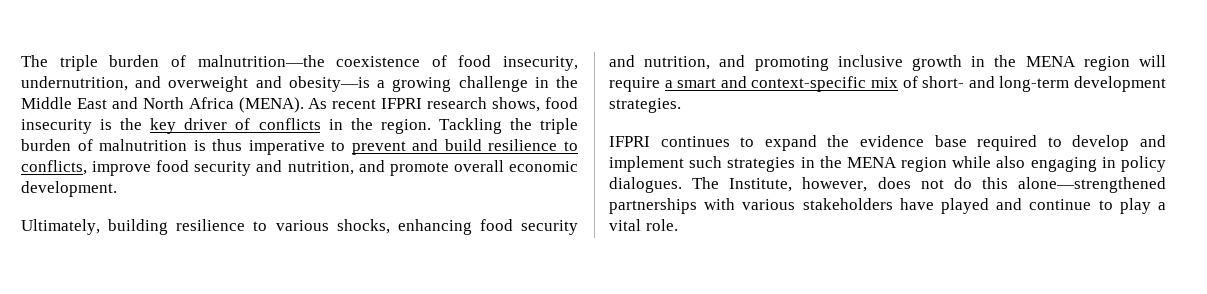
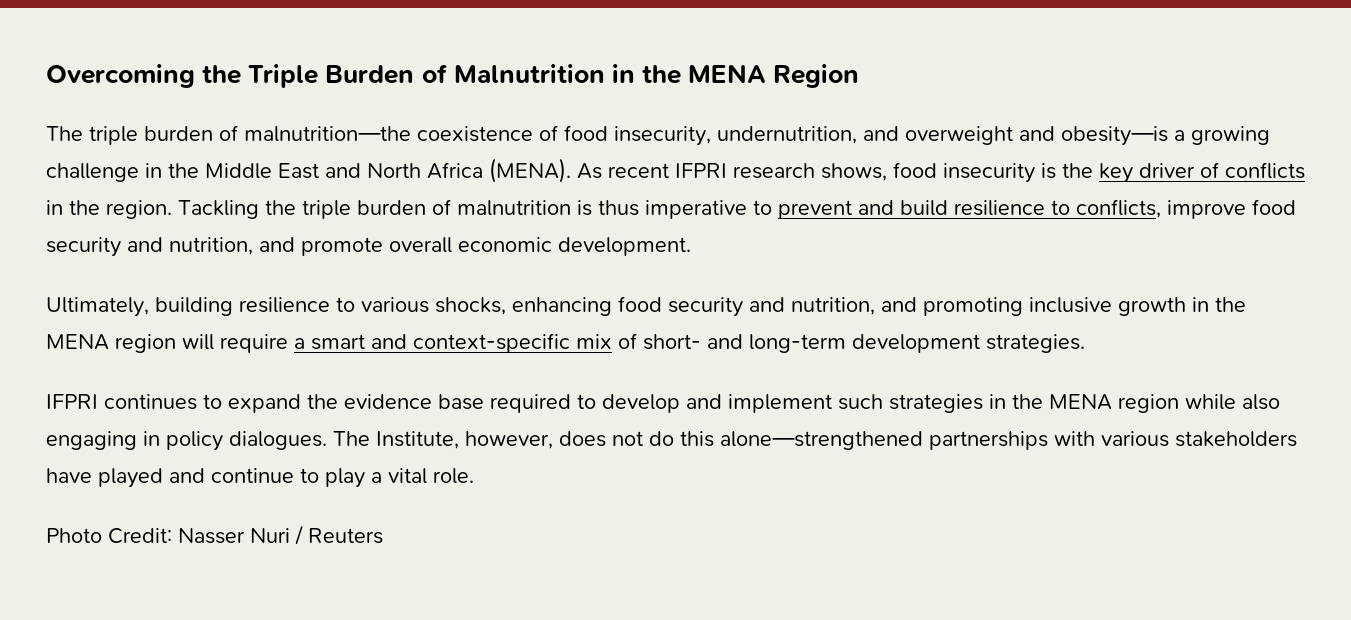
(21, 61) none -> [46,64,860,88] Overcoming the Triple Burden of Malnutrition in the MENA Region //
(678, 225) none -> [46,525,383,545] // Photo Credit: Nasser Nuri / Reuters

